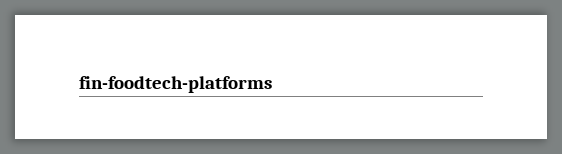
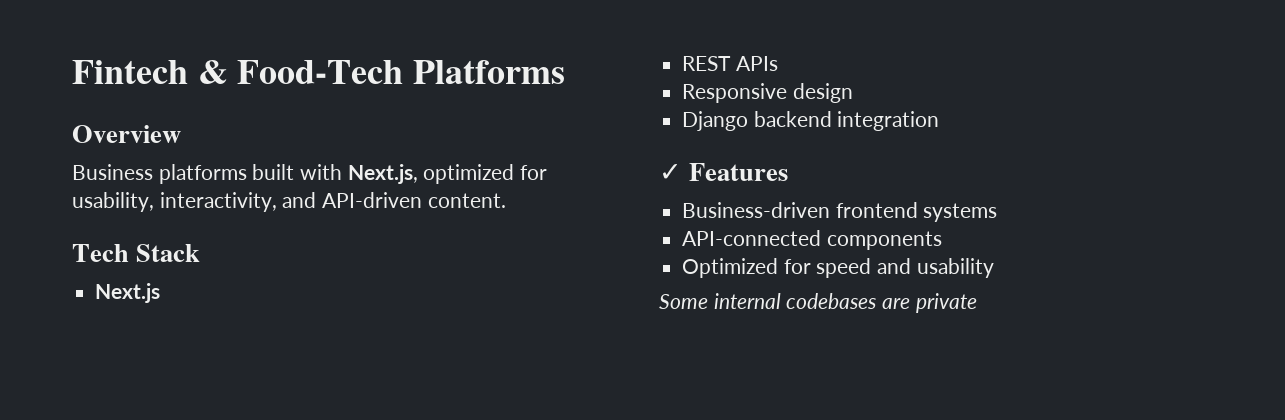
[79,76,272,93] fin-foodtech-platforms -> [72,60,566,84] [72,125,181,143] [72,164,548,184] [72,192,506,212] [72,244,201,262] [95,283,161,303] [682,56,778,71] [682,83,853,103] [682,111,940,131] [659,163,789,181] [682,202,998,222] [682,230,942,250] [682,258,994,278] [659,293,977,313] Fintech & Food-Tech Platforms // Overview // Business platforms built with Next.js, optimized for usability, interactivity, and API-driven content. // Tech Stack // Next.js // REST APIs // Responsive design // Django backend integration // ✓ Features // Business-driven frontend systems // API-connected components // Optimized for speed and usability // Some internal codebases are private

